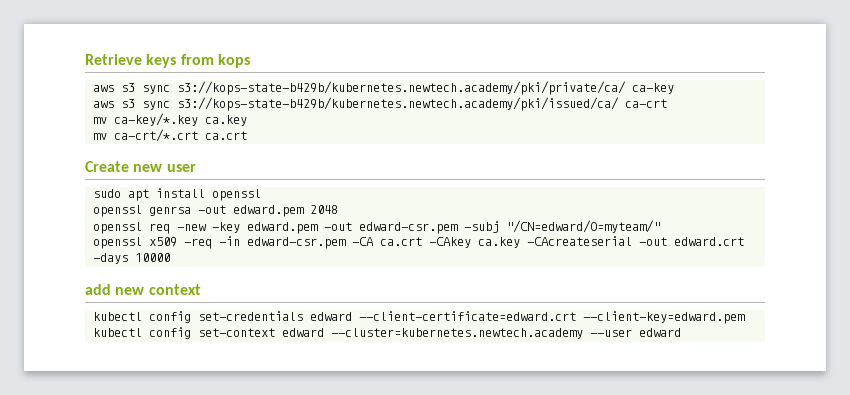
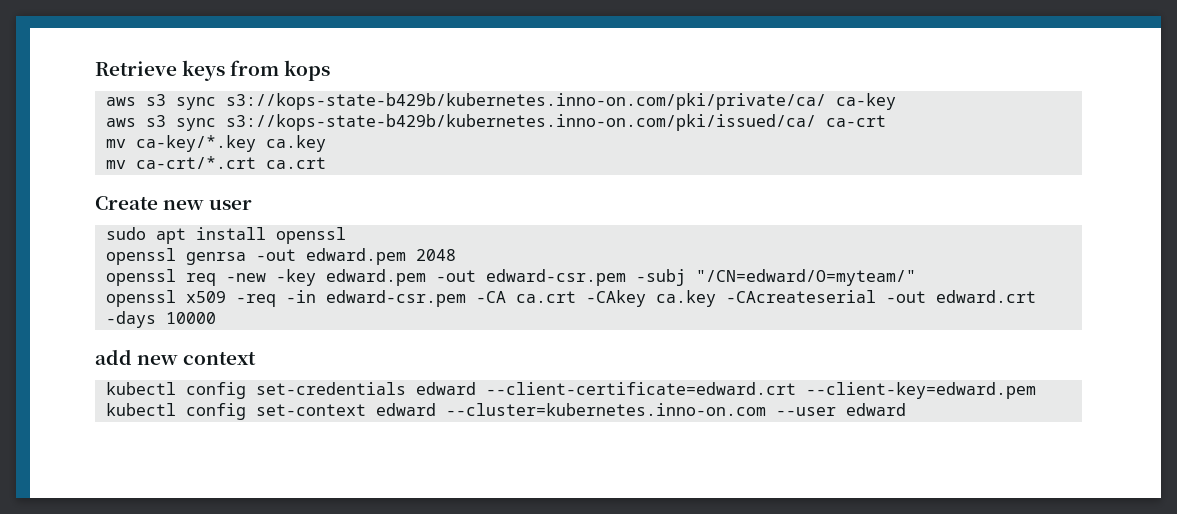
[176,81,626,95] s3://kops-state-b429b/kubernetes.newtech.academy/pki/private/ca/ -> [225,93,826,110] s3://kops-state-b429b/kubernetes.inno-on.com/pki/private/ca/
[176,97,619,111] s3://kops-state-b429b/kubernetes.newtech.academy/pki/issued/ca/ -> [225,114,816,131] s3://kops-state-b429b/kubernetes.inno-on.com/pki/issued/ca/
[330,328,583,339] --cluster=kubernetes.newtech.academy -> [445,403,766,416] --cluster=kubernetes.inno-on.com

